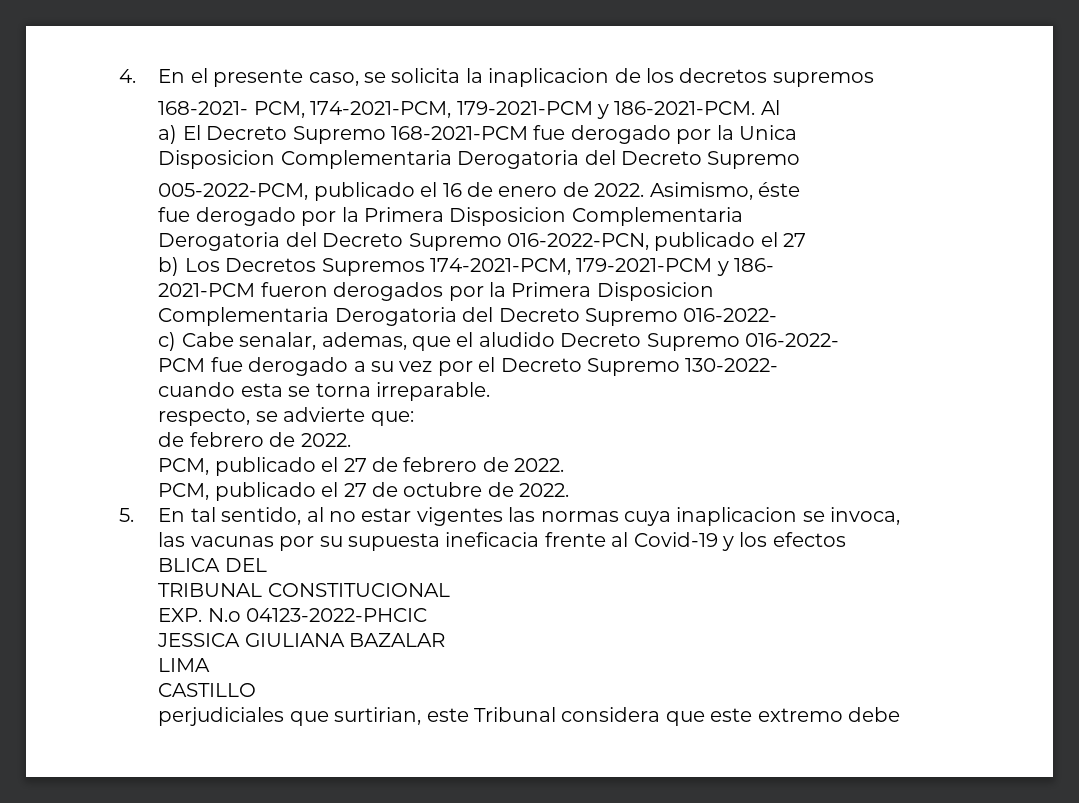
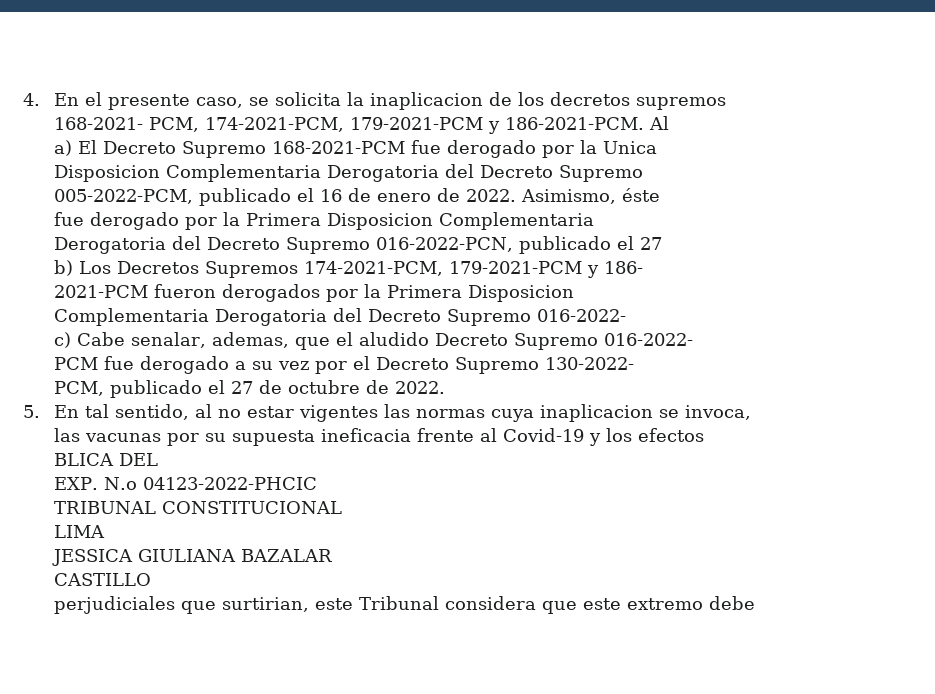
[158,382,491,401] [158,407,414,426] [158,432,351,447] [158,457,565,476] // cuando esta se torna irreparable. // respecto, se advierte que: // de febrero de 2022. // PCM, publicado el 27 de febrero de 2022. -> (635, 363) none
[158,583,450,597] // TRIBUNAL CONSTITUCIONAL -> (159, 459) none
(428, 615) none -> [54,501,343,514] [54,525,106,538] // TRIBUNAL CONSTITUCIONAL // LIMA
[158,658,211,672] // LIMA -> (333, 555) none

